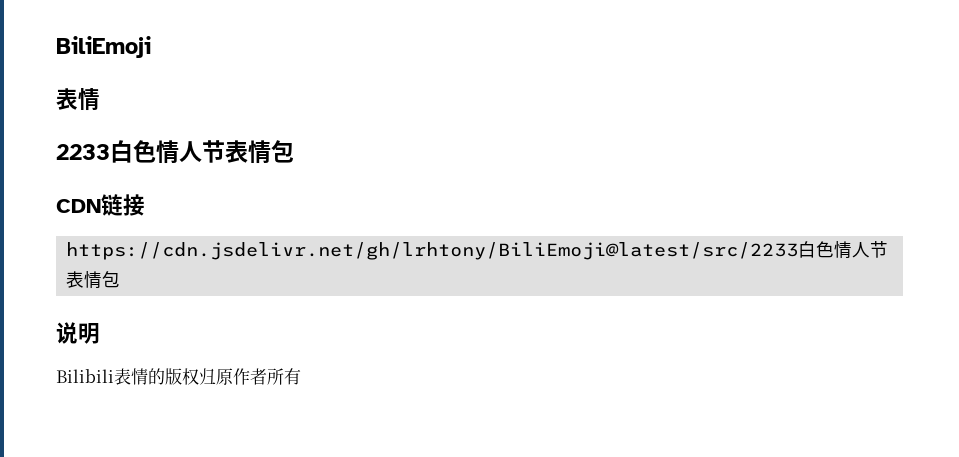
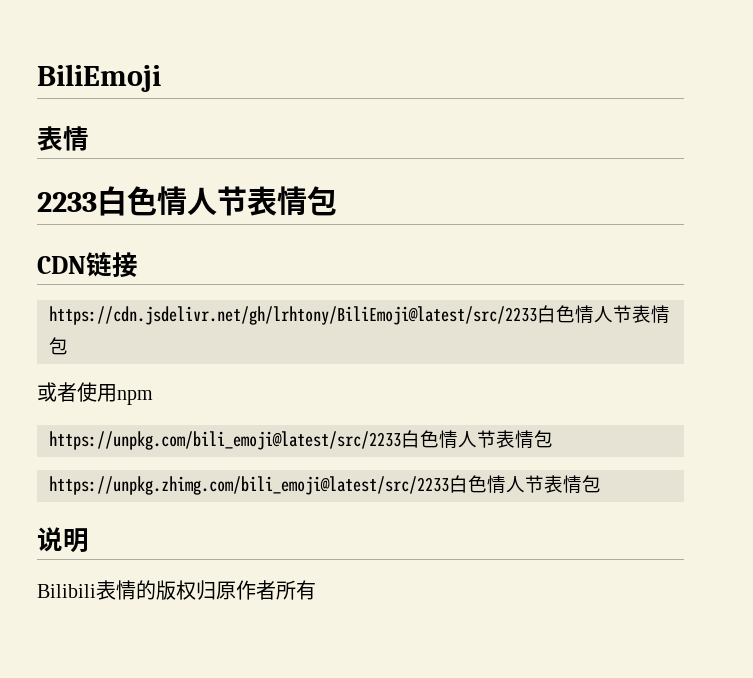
(121, 279) none -> [37,382,153,405] [49,430,553,450] [49,475,601,495] // 或者使用npm // https://unpkg.com/bili_emoji@latest/src/2233白色情人节表情包 // https://unpkg.zhimg.com/bili_emoji@latest/src/2233白色情人节表情包

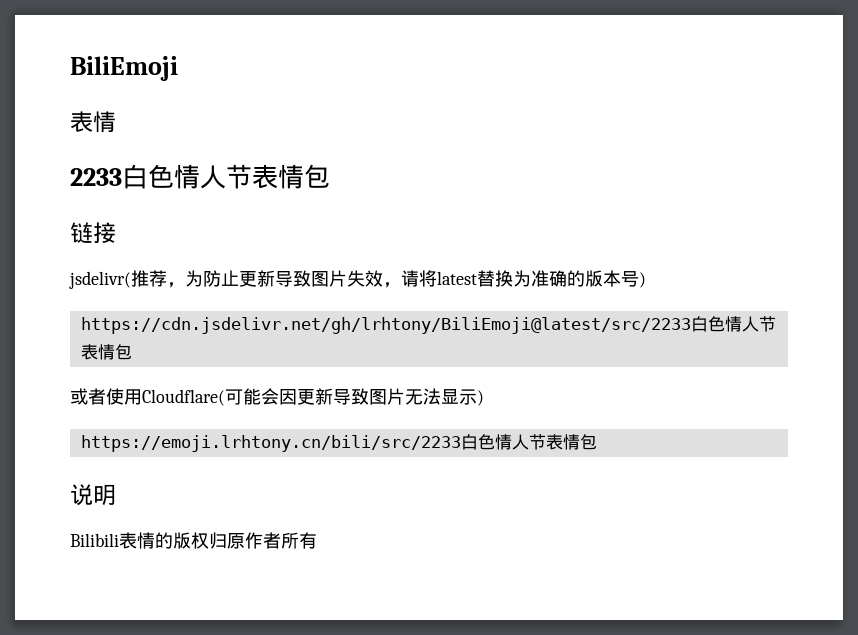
[37,256,86,274] CDN -> (330, 176) none
(138, 265) none -> [69,270,646,289] // jsdelivr(推荐，为防止更新导致图片失效，请将latest替换为准确的版本号)
[117,390,153,405] [49,430,553,450] [49,476,449,495] npm // https://unpkg.com/bili_emoji@latest/src/2233白色情人节表情包 // https://unpkg.zhimg.com/bili_emoji@latest/src/2233 -> [142,388,484,406] [80,435,461,452] Cloudflare(可能会因更新导致图片无法显示) // https://emoji.lrhtony.cn/bili/src/2233

